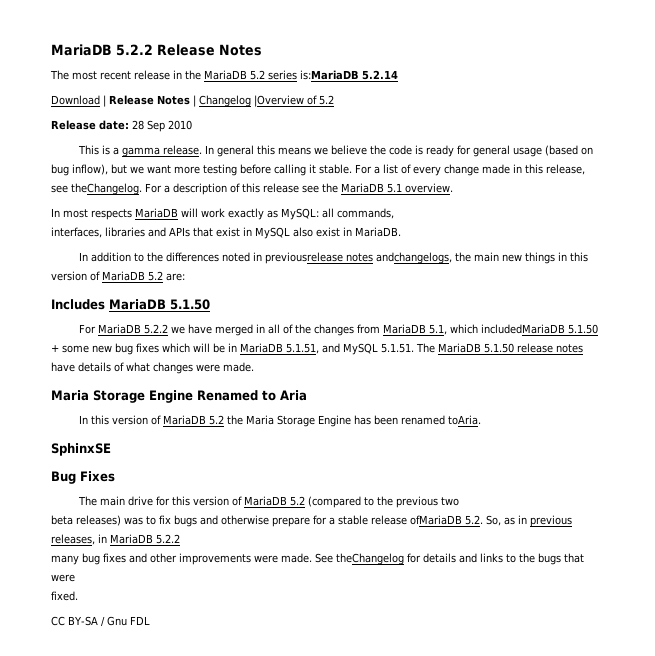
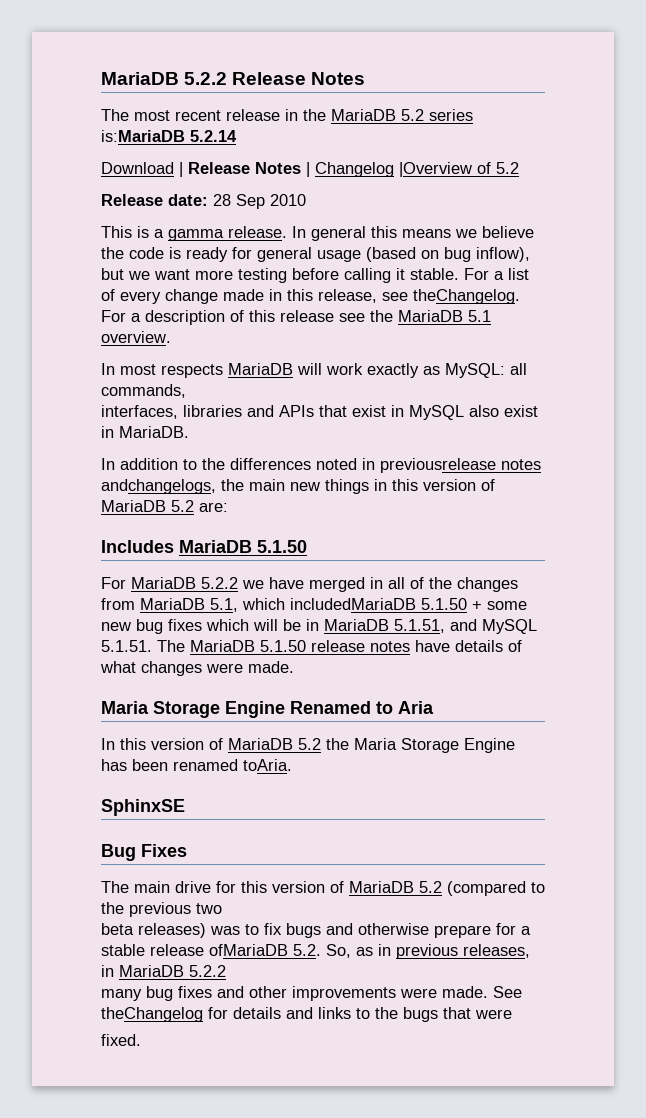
[51,616,150,627] // CC BY-SA / Gnu FDL -> (141, 1040) none

